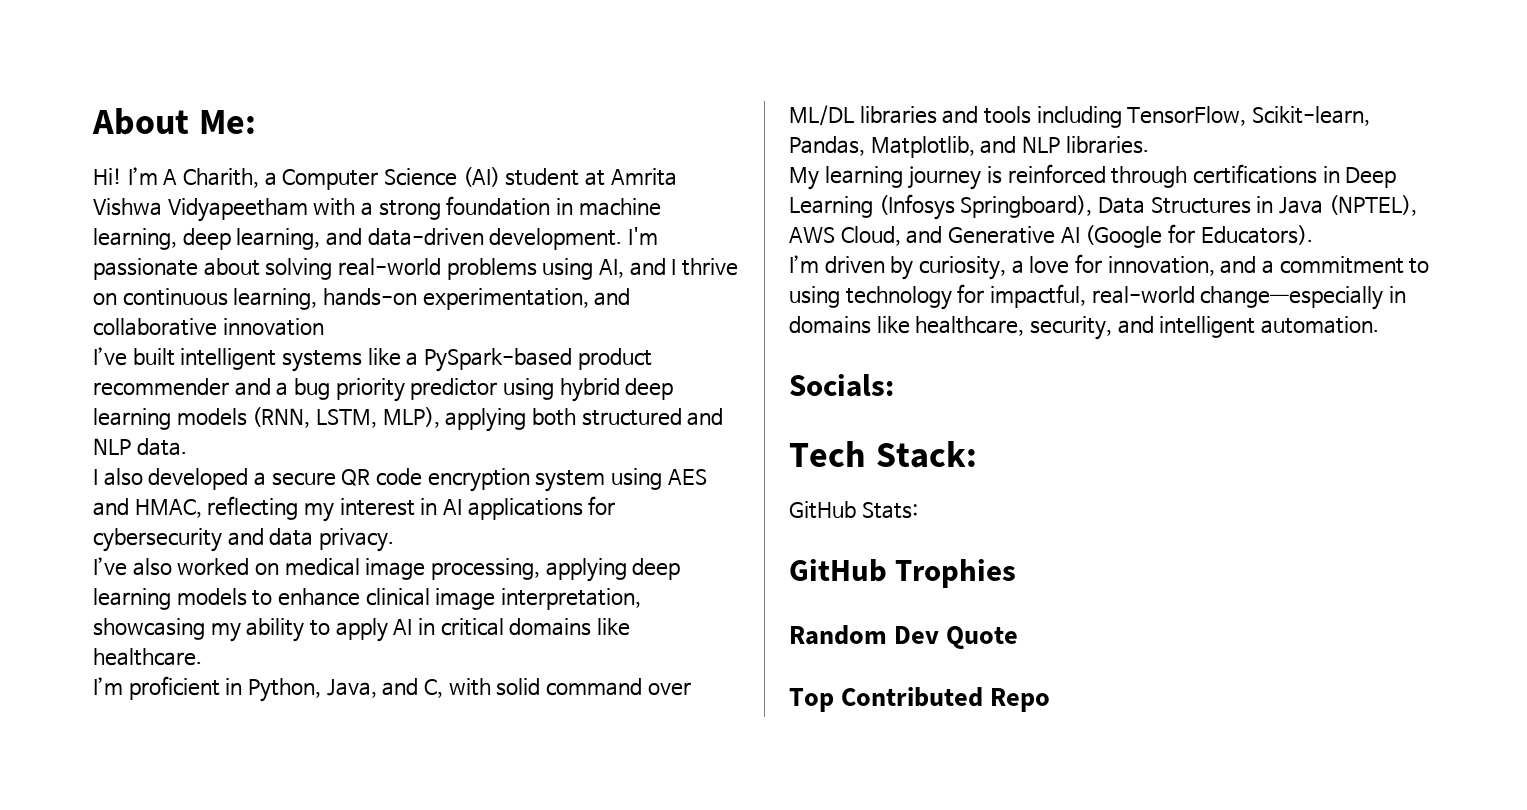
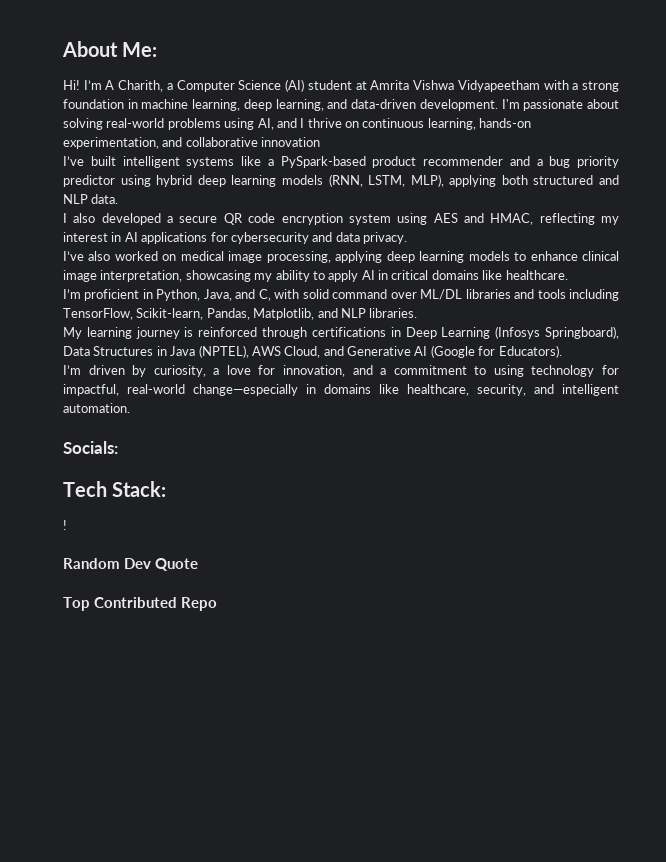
[789,501,918,519] [789,559,1017,588] GitHub Stats: // GitHub Trophies -> [63,520,67,530] !

